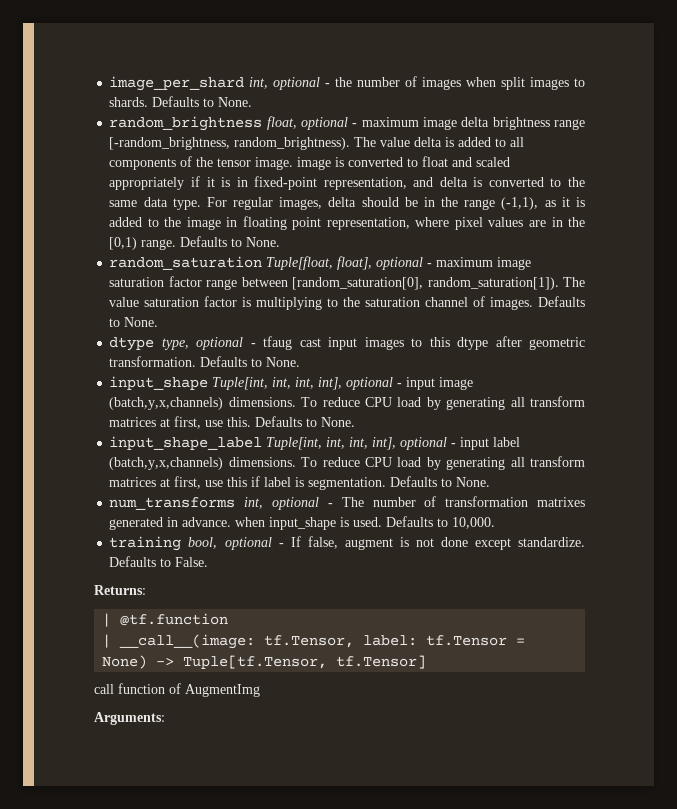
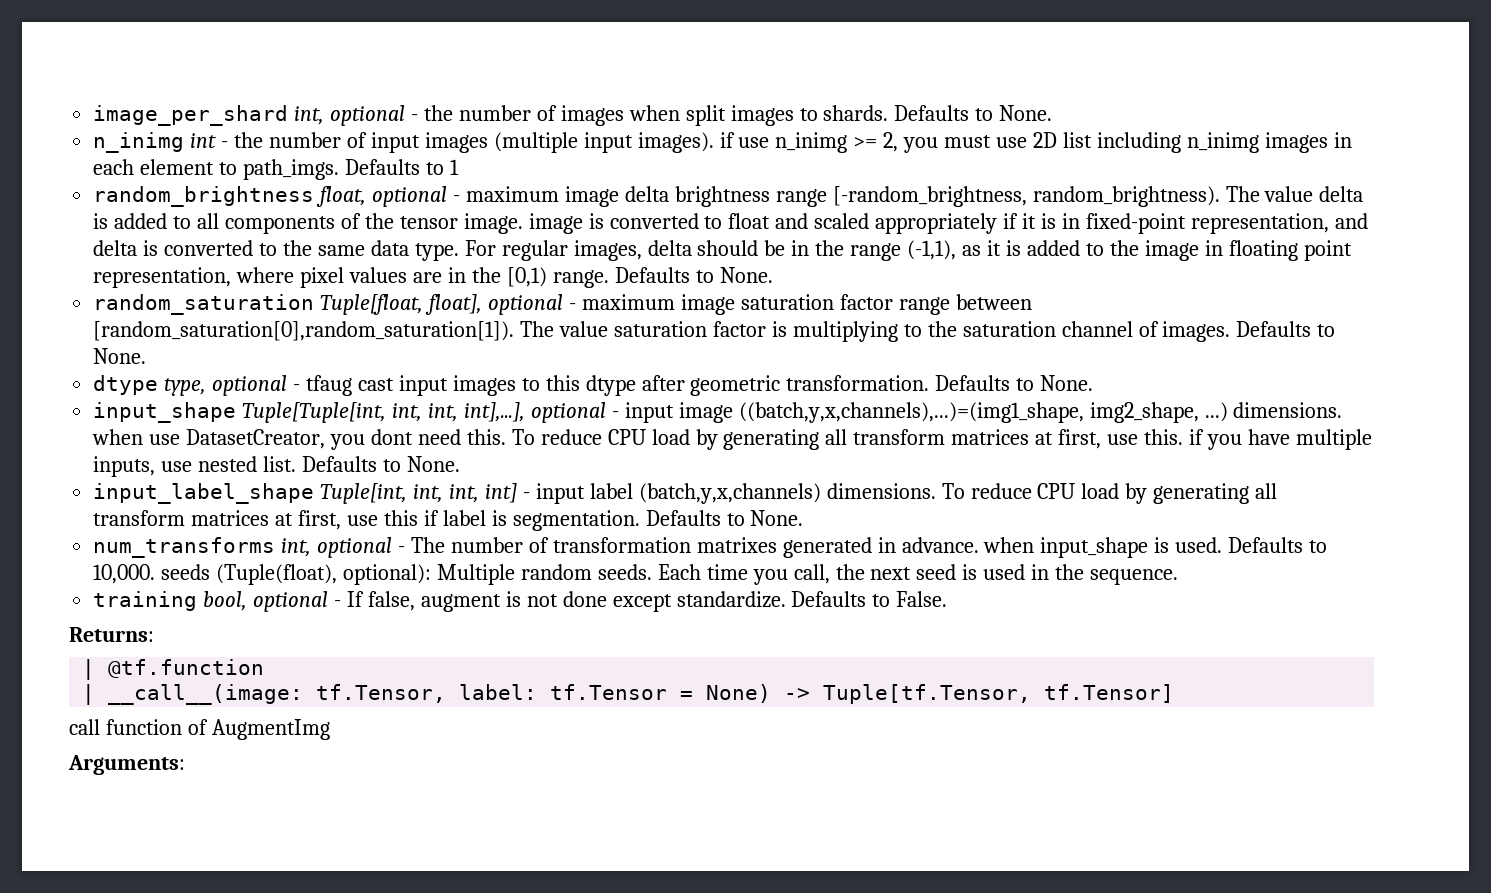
(253, 102) none -> [93,132,1352,153] [93,159,459,180] // n_inimg int - the number of input images (multiple input images). if use n_inimg >= 2, you must use 2D list including n_inimg images in each element to path_imgs. Defaults to 1
[292,277,559,290] [random_saturation[0], random_saturation[1]). -> [93,321,515,341] [random_saturation[0],random_saturation[1]).
[212,377,343,390] Tuple[int, int, int, int], -> [242,402,525,423] Tuple[Tuple[int, int, int, int],...],
[109,397,296,410] (batch,y,x,channels) dimensions. -> [738,402,1343,423] [92,429,506,450] ((batch,y,x,channels),...)=(img1_shape, img2_shape, ...) dimensions. when use DatasetCreator, you dont need this.
[255,416,356,427] [109,436,448,450] Defaults to None. // input_shape_label Tuple[int, int, int, int], optional -> [1189,429,1372,450] [93,456,460,477] [93,483,517,504] if you have multiple inputs, use nested list. Defaults to None. // input_label_shape Tuple[int, int, int, int]
(496, 523) none -> [161,564,1179,585] seeds (Tuple(float), optional): Multiple random seeds. Each time you call, the next seed is used in the sequence.

